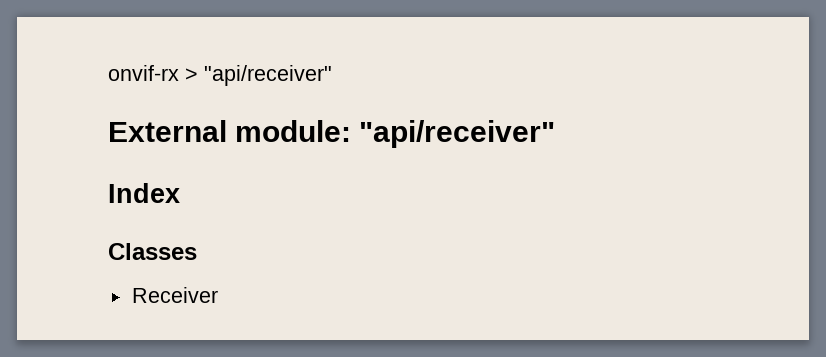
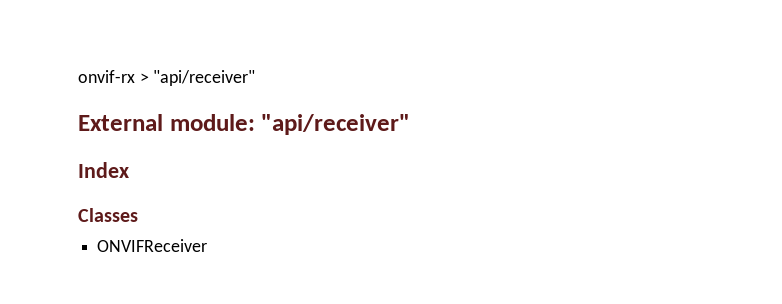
[131,287,218,303] Receiver -> [97,239,208,252] ONVIFReceiver

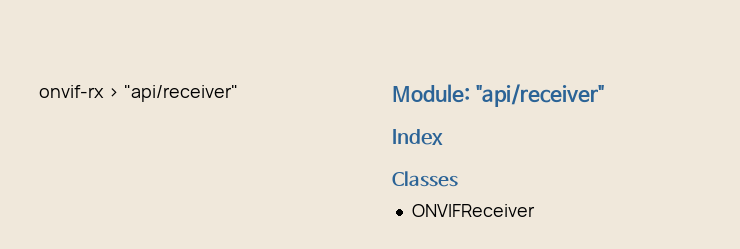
[139,70,256,86] [78,114,255,131] > "api/receiver" // External module: -> [107,85,238,102] [392,84,470,103] › "api/receiver" // Module:

